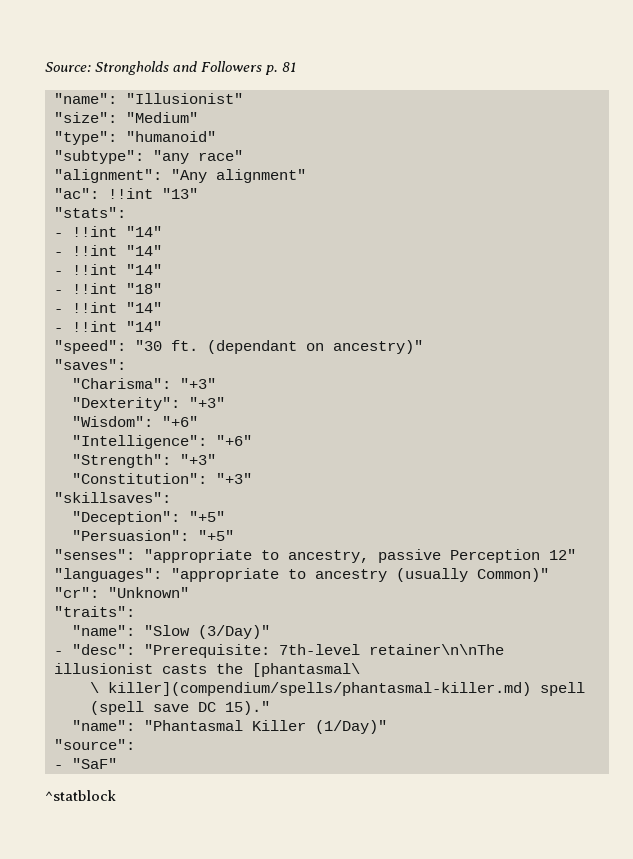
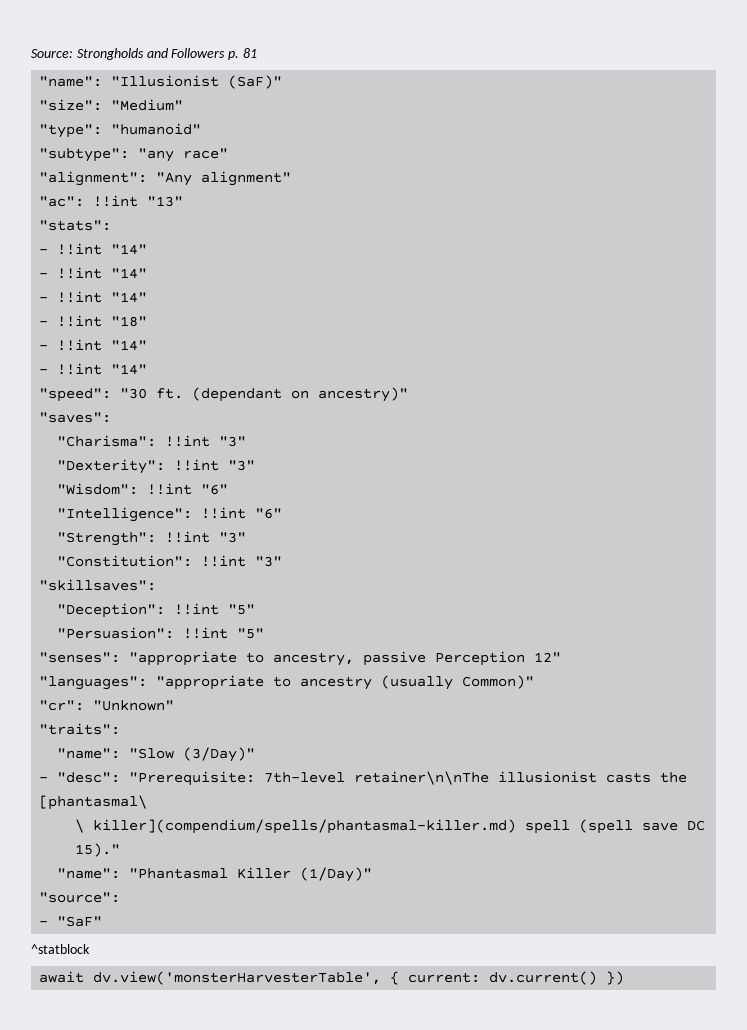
[126,93,243,104] "Illusionist" -> [111,75,283,89] "Illusionist (SaF)"
[180,378,216,389] "+3" -> [165,435,247,447] !!int "3"
[189,397,225,408] "+3" -> [174,459,256,471] !!int "3"
[162,416,198,427] "+6" -> [147,483,229,495] !!int "6"
[216,435,252,446] "+6" -> [201,507,283,519] !!int "6"
[180,454,216,465] "+3" -> [165,531,247,543] !!int "3"
[216,473,252,484] "+3" -> [201,555,283,567] !!int "3"
[189,511,225,522] "+5" -> [174,603,256,615] !!int "5"
[198,530,234,541] "+5" -> [183,627,265,639] !!int "5"
(116, 795) none -> [39,971,625,985] // await dv.view('monsterHarvesterTable', { current: dv.current() })

